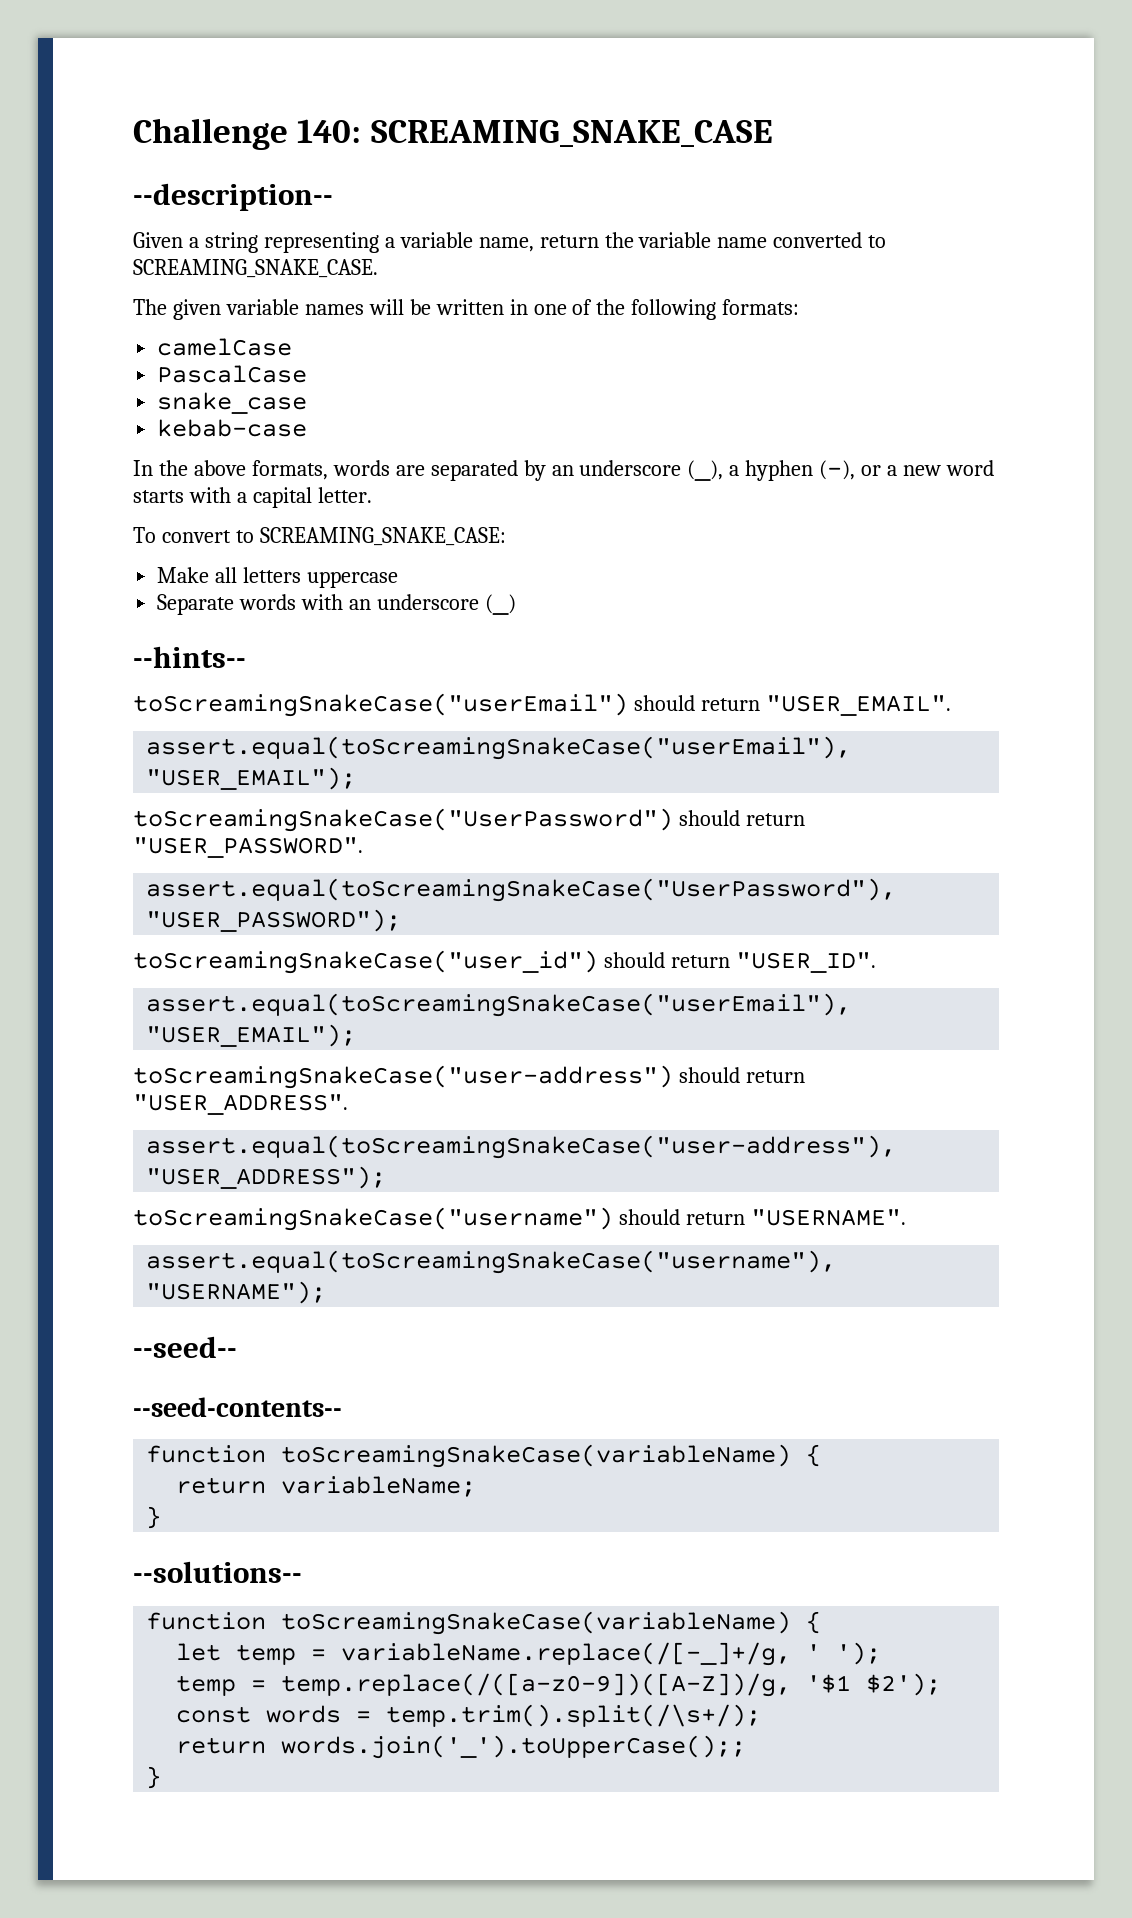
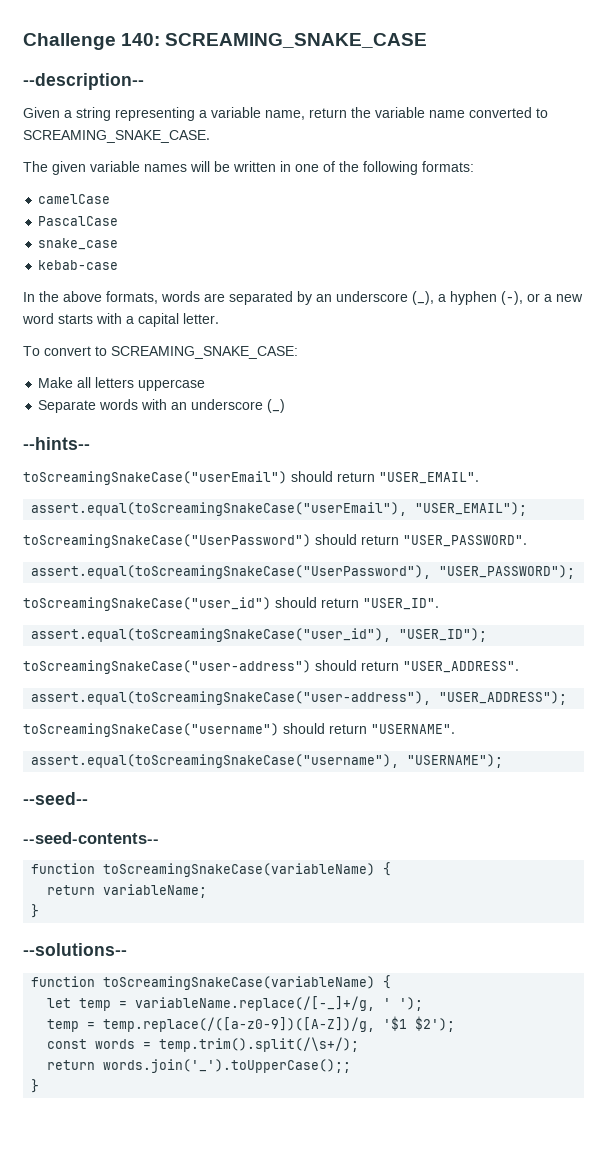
[146,993,852,1017] [146,1024,357,1047] assert.equal(toScreamingSnakeCase("userEmail"), "USER_EMAIL"); -> [31,628,488,642] assert.equal(toScreamingSnakeCase("user_id"), "USER_ID");

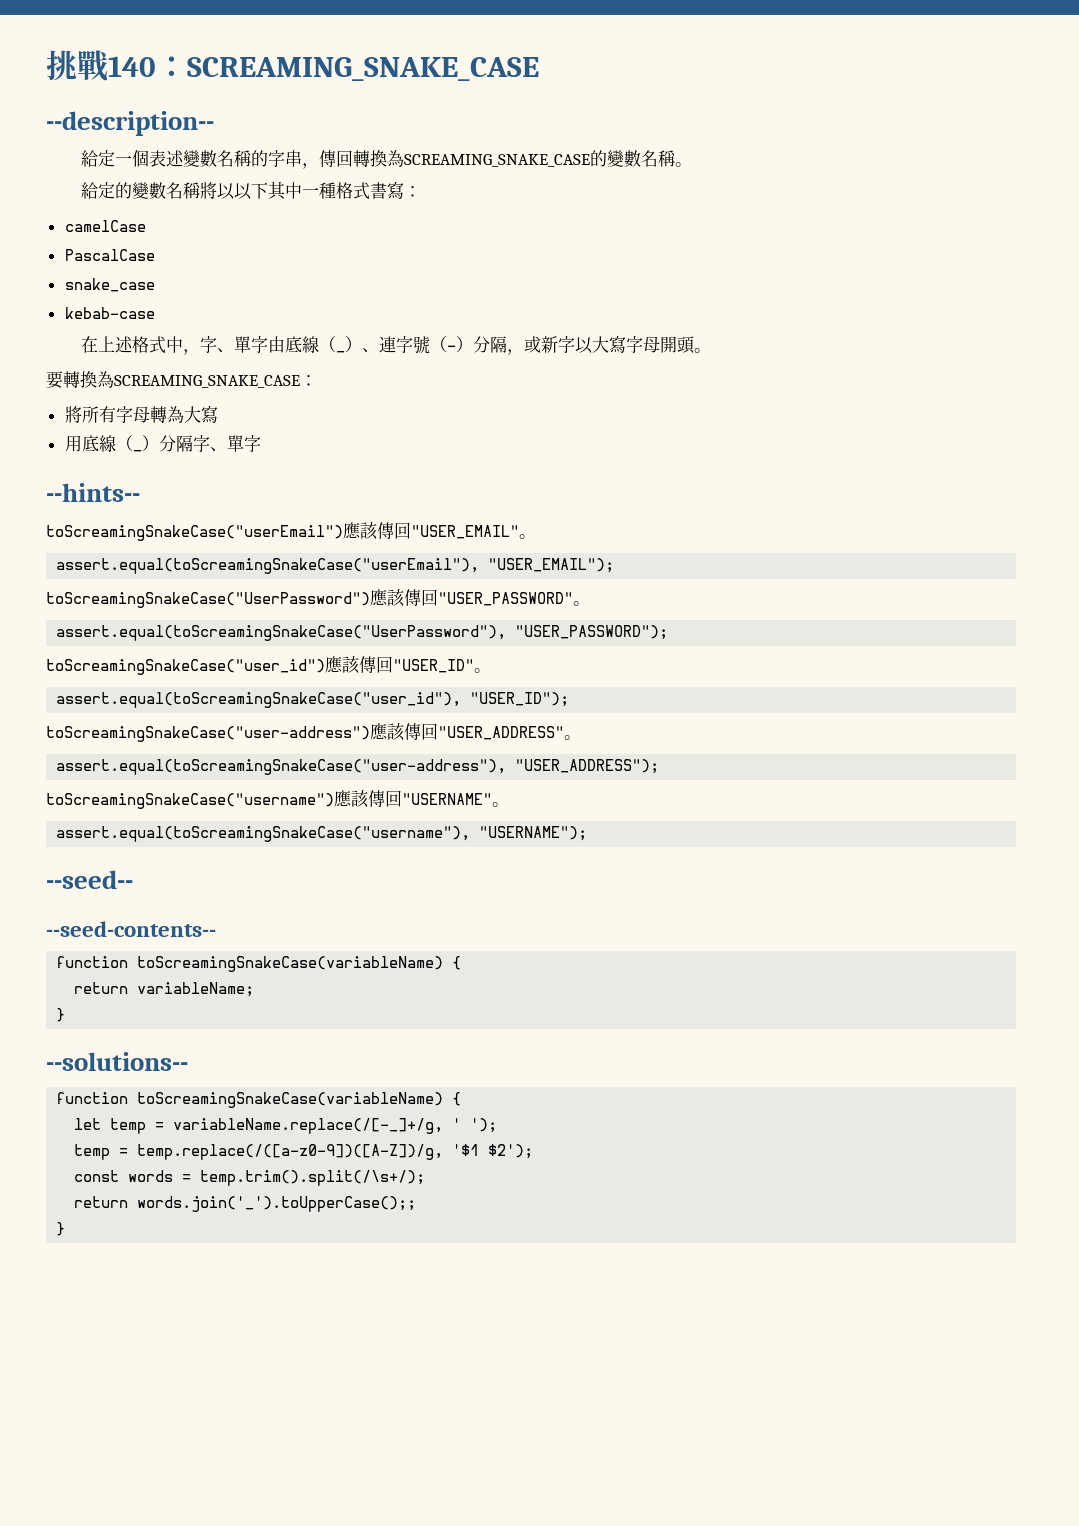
[23,33,161,50] Challenge 140: -> [46,50,187,82] 挑戰140：
[23,107,548,121] [23,130,210,143] [23,161,474,175] [38,194,111,204] [38,216,119,226] [38,238,119,250] [38,260,119,270] [23,291,583,305] [22,313,219,327] [23,346,298,359] [38,377,206,391] [38,399,286,413] Given a string representing a variable name, return the variable name converted to SCREAMING_SNAKE_CASE. // The given variable names will be written in one of the following formats: // camelCase // PascalCase // snake_case // kebab-case // In the above formats, words are separated by an underscore (_), a hyphen (-), or a new word starts with a capital letter. // To convert to SCREAMING_SNAKE_CASE: // Make all letters uppercase // Separate words with an underscore (_) -> [80,150,692,169] [80,181,421,200] [64,220,146,232] [64,249,155,261] [64,278,155,292] [64,307,155,319] [80,335,711,355] [46,371,317,389] [64,405,218,423] [64,435,261,452] 給定一個表述變數名稱的字串，傳回轉換為SCREAMING_SNAKE_CASE的變數名稱。 // 給定的變數名稱將以以下其中一種格式書寫： // camelCase // PascalCase // snake_case // kebab-case // 在上述格式中，字、單字由底線（_）、連字號（-）分隔，或新字以大寫字母開頭。 // 要轉換為SCREAMING_SNAKE_CASE： // 將所有字母轉為大寫 // 用底線（_）分隔字、單字
[291,471,479,484] should return "USER_EMAIL". -> [343,522,536,540] 應該傳回"USER_EMAIL"。
[315,534,527,547] should return "USER_PASSWORD". -> [370,589,590,607] 應該傳回"USER_PASSWORD"。
[275,597,439,610] should return "USER_ID". -> [325,656,491,674] 應該傳回"USER_ID"。
[315,660,519,673] should return "USER_ADDRESS". -> [370,723,581,741] 應該傳回"USER_ADDRESS"。
[283,723,455,734] should return "USERNAME". -> [334,790,509,808] 應該傳回"USERNAME"。

